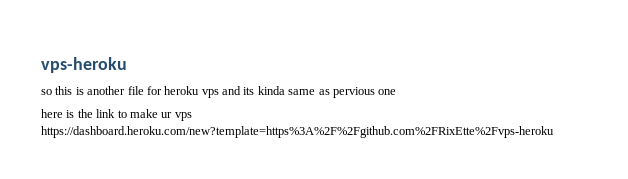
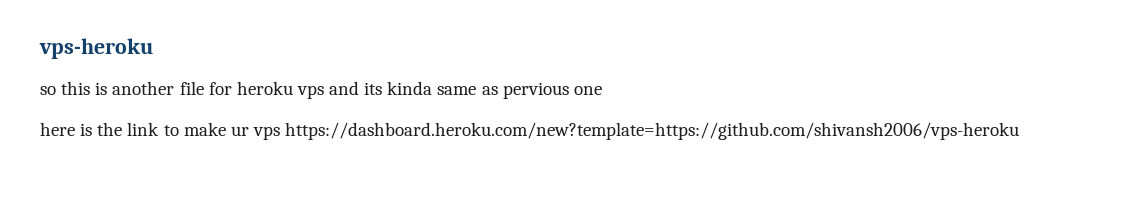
[41,126,554,138] https://dashboard.heroku.com/new?template=https%3A%2F%2Fgithub.com%2FRixEtte%2Fvps-heroku -> [285,122,1020,140] https://dashboard.heroku.com/new?template=https://github.com/shivansh2006/vps-heroku

